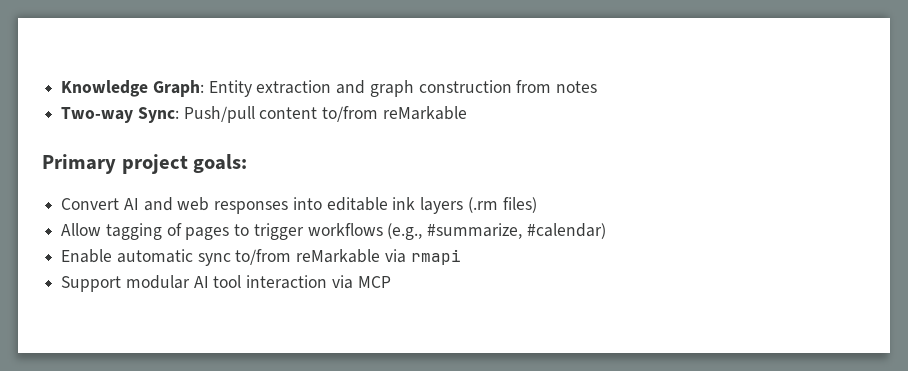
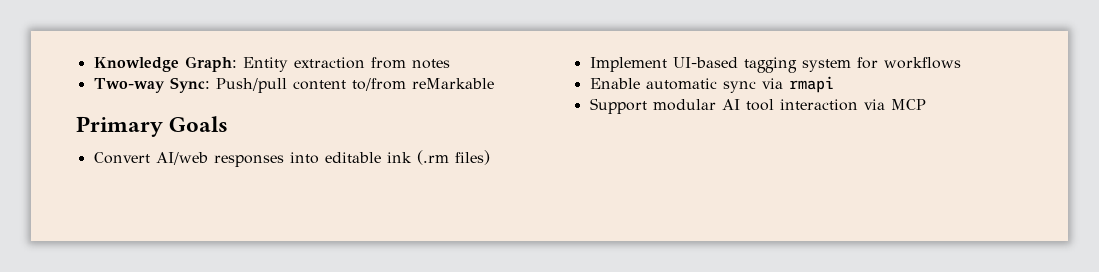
[336,80,512,97] and graph construction -> (365, 63) none
[121,154,248,174] project goals: -> [169,116,229,132] Goals
[123,197,210,211] AI and web -> [155,152,208,165] AI/web
[420,197,464,214] layers -> (412, 157) none
[61,223,606,240] Allow tagging of pages to trigger workflows (e.g., #summarize, #calendar) -> [589,57,961,73] Implement UI-based tagging system for workflows
[235,249,381,265] to/from reMarkable -> (756, 87) none

